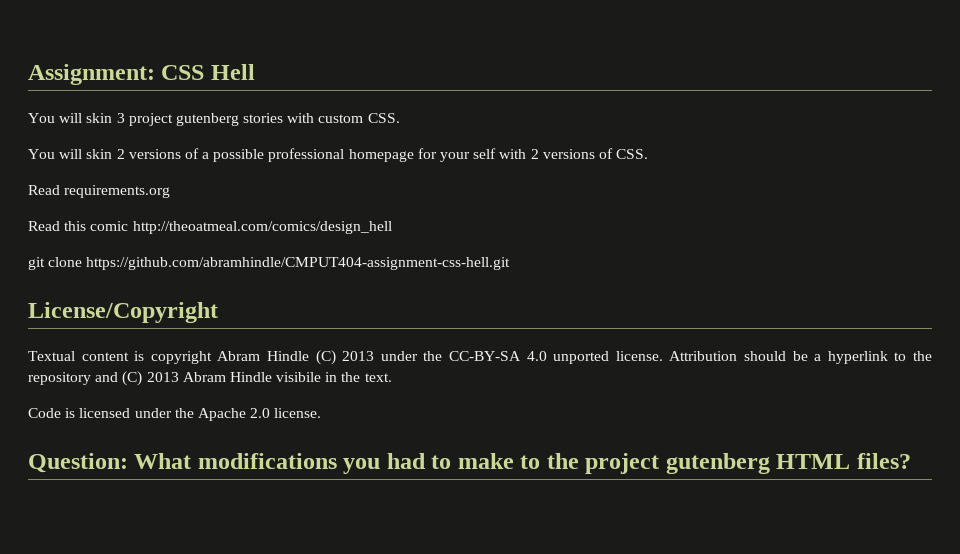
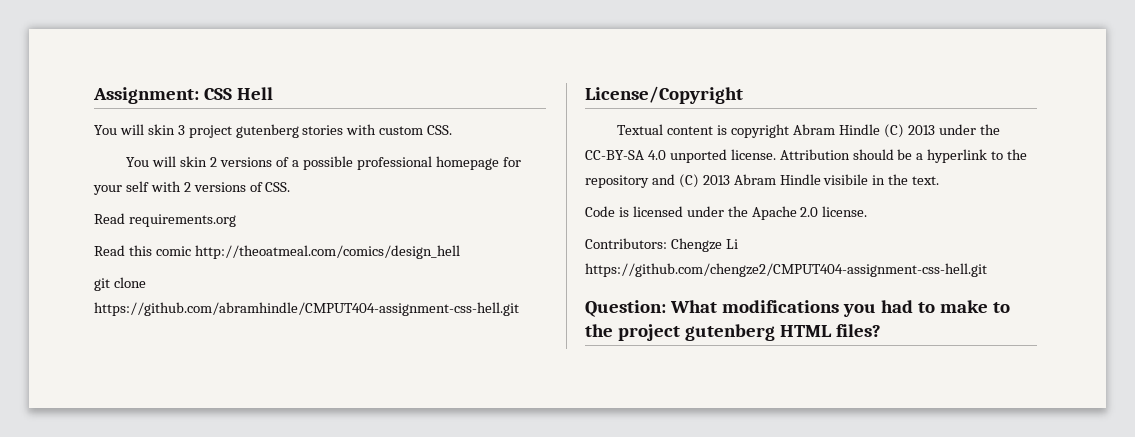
(322, 413) none -> [585,238,738,252] [585,263,987,277] // Contributors: Chengze Li https://github.com/chengze2/CMPUT404-assignment-css-hell.git

